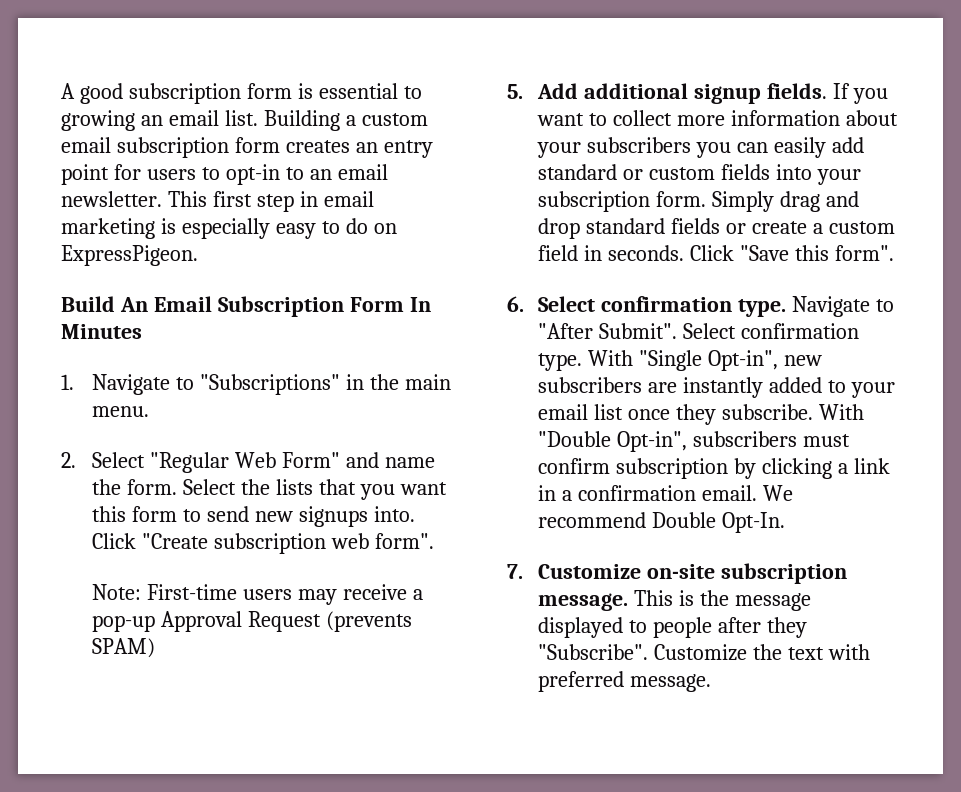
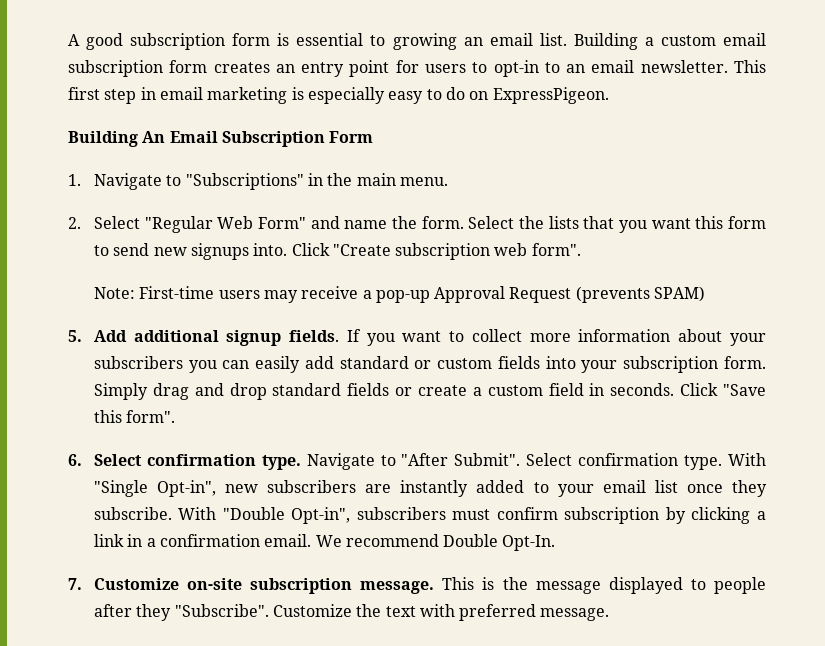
[61,296,115,312] Build -> [68,131,138,147] Building
[409,297,431,312] [61,324,142,339] In Minutes -> (374, 137) none

